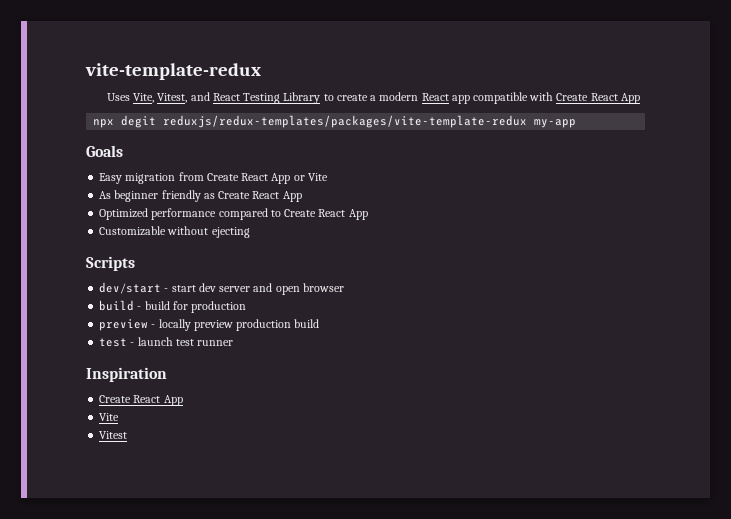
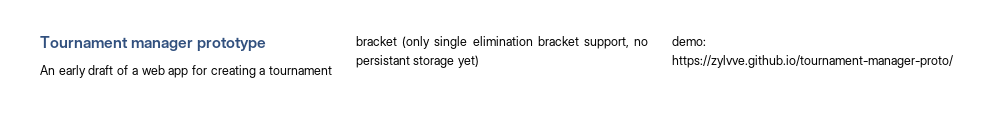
[85,63,261,80] [106,92,640,104] [93,115,577,128] [86,145,123,157] [99,172,328,184] [99,190,302,202] [99,208,368,220] [99,226,250,238] [86,256,135,271] [99,282,344,295] [99,300,247,313] [99,319,320,331] [99,337,234,347] [86,367,167,382] [99,395,183,406] [99,413,120,421] [99,431,128,439] vite-template-redux // Uses Vite, Vitest, and React Testing Library to create a modern React app compatible with Create React App // npx degit reduxjs/redux-templates/packages/vite-template-redux my-app // Goals // Easy migration from Create React App or Vite // As beginner friendly as Create React App // Optimized performance compared to Create React App // Customizable without ejecting // Scripts // dev/start - start dev server and open browser // build - build for production // preview - locally preview production build // test - launch test runner // Inspiration // Create React App // Vite // Vitest -> [40,36,267,52] [40,65,332,78] [356,36,648,49] [356,55,479,68] [672,36,706,46] [672,55,953,68] Tournament manager prototype // An early draft of a web app for creating a tournament bracket (only single elimination bracket support, no persistant storage yet) // demo: https://zylvve.github.io/tournament-manager-proto/

